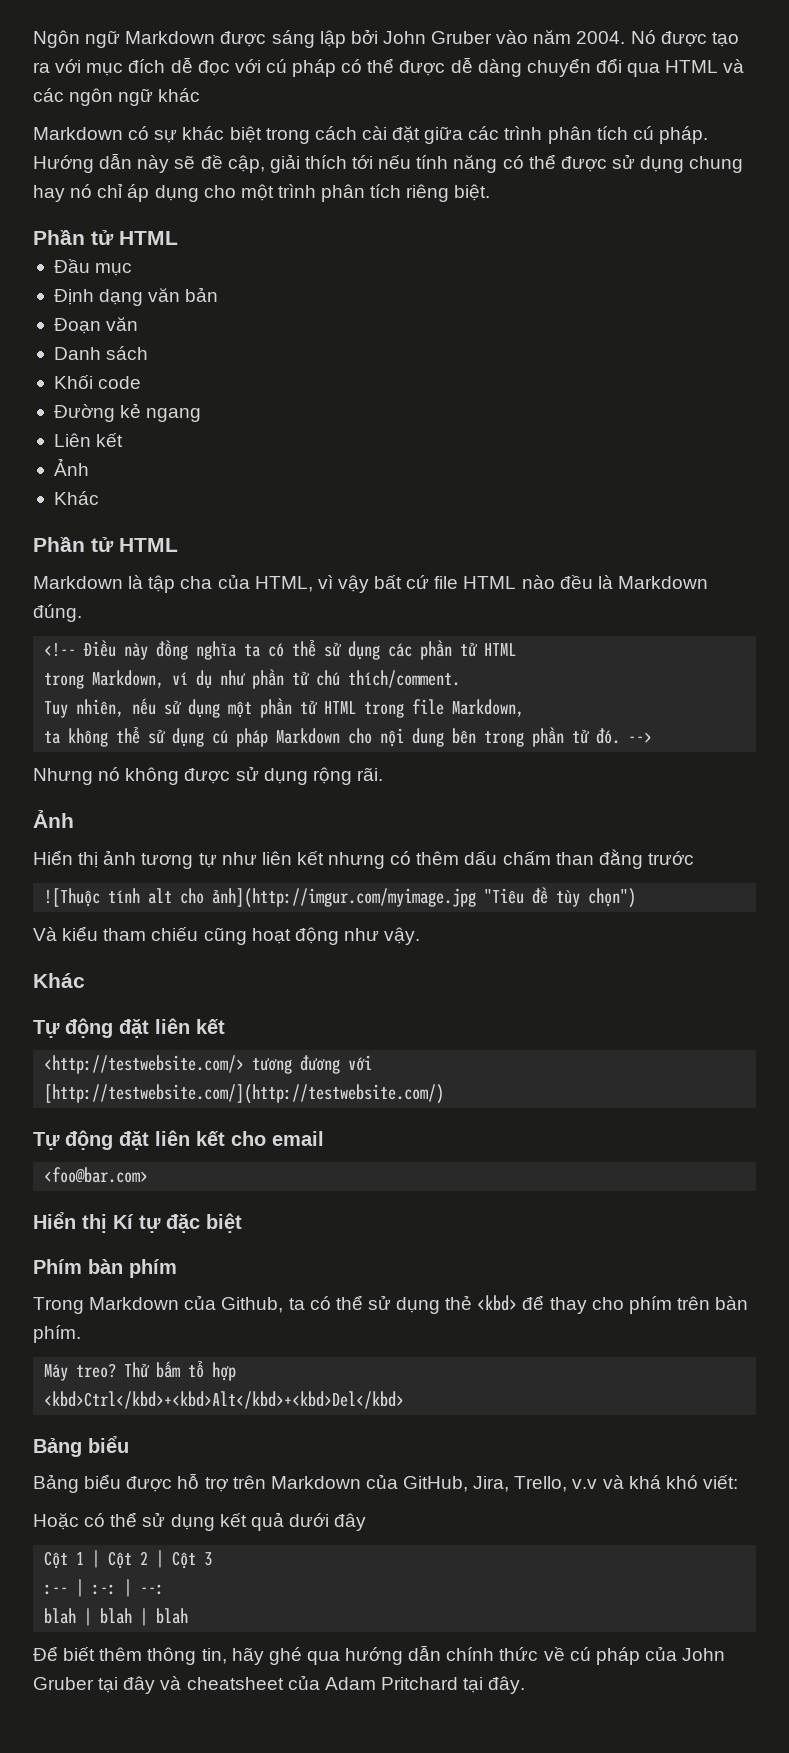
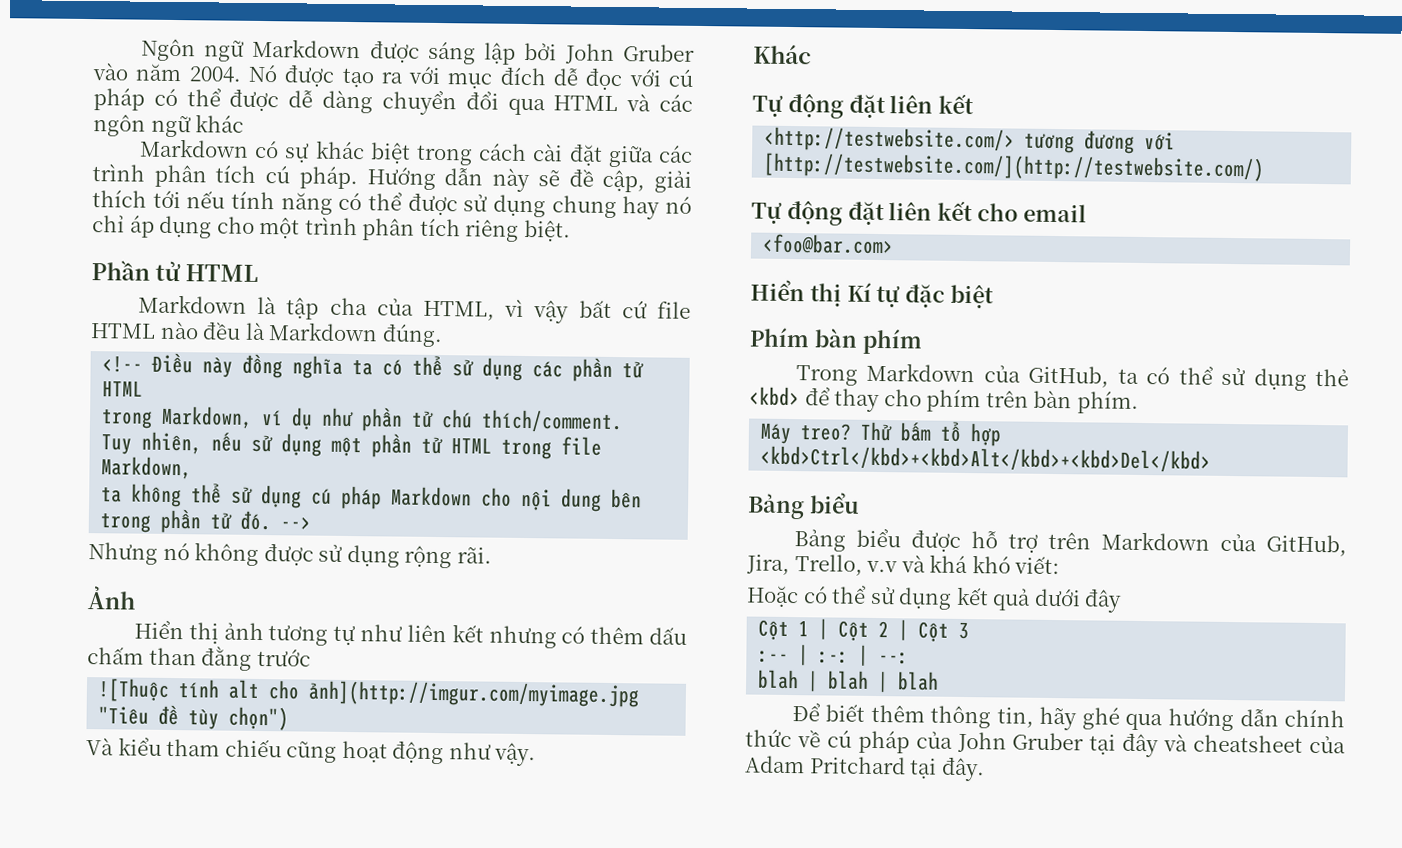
[53,259,133,276] [53,287,219,306] [53,317,139,334] [53,346,149,360] [53,375,142,389] [53,403,202,422] [53,433,124,447] [53,458,89,476] [53,491,99,505] [33,537,178,552] // Đầu mục // Định dạng văn bản // Đoạn văn // Danh sách // Khối code // Đường kẻ ngang // Liên kết // Ảnh // Khác // Phần tử HTML -> (259, 273) none
[221,1297,284,1313] Github, -> [1028,365,1110,388] GitHub,

